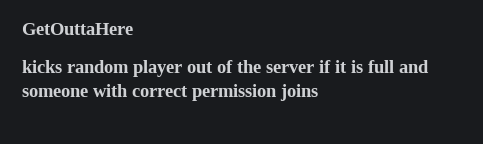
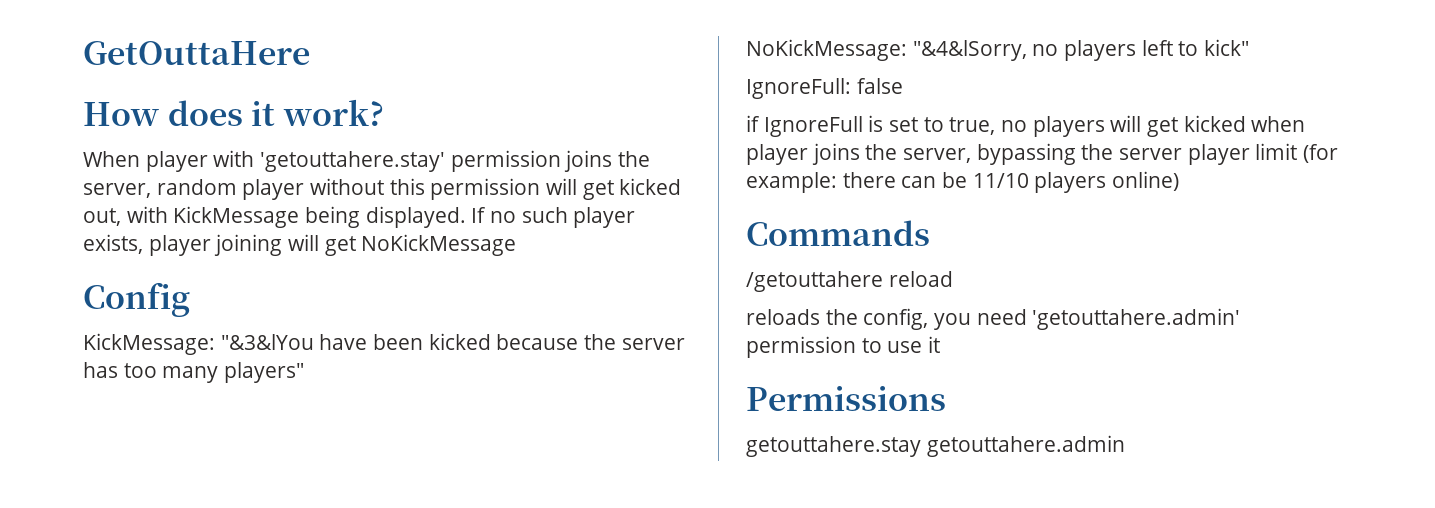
[22,60,429,77] [22,84,318,101] kicks random player out of the server if it is full and someone with correct permission joins -> [83,99,384,126] [83,150,651,172] [83,178,682,200] [83,206,636,228] [83,234,517,256] [83,282,190,317] [83,333,685,355] [83,362,305,383] [746,39,1250,61] [746,78,903,99] [746,115,1306,137] [746,143,1339,165] [746,171,1180,193] [746,220,930,246] [746,271,953,292] [746,308,1241,330] [746,336,941,358] [746,386,946,411] [746,435,1125,457] How does it work? // When player with 'getouttahere.stay' permission joins the server, random player without this permission will get kicked out, with KickMessage being displayed. If no such player exists, player joining will get NoKickMessage // Config // KickMessage: "&3&lYou have been kicked because the server has too many players" // NoKickMessage: "&4&lSorry, no players left to kick" // IgnoreFull: false // if IgnoreFull is set to true, no players will get kicked when player joins the server, bypassing the server player limit (for example: there can be 11/10 players online) // Commands // /getouttahere reload // reloads the config, you need 'getouttahere.admin' permission to use it // Permissions // getouttahere.stay getouttahere.admin

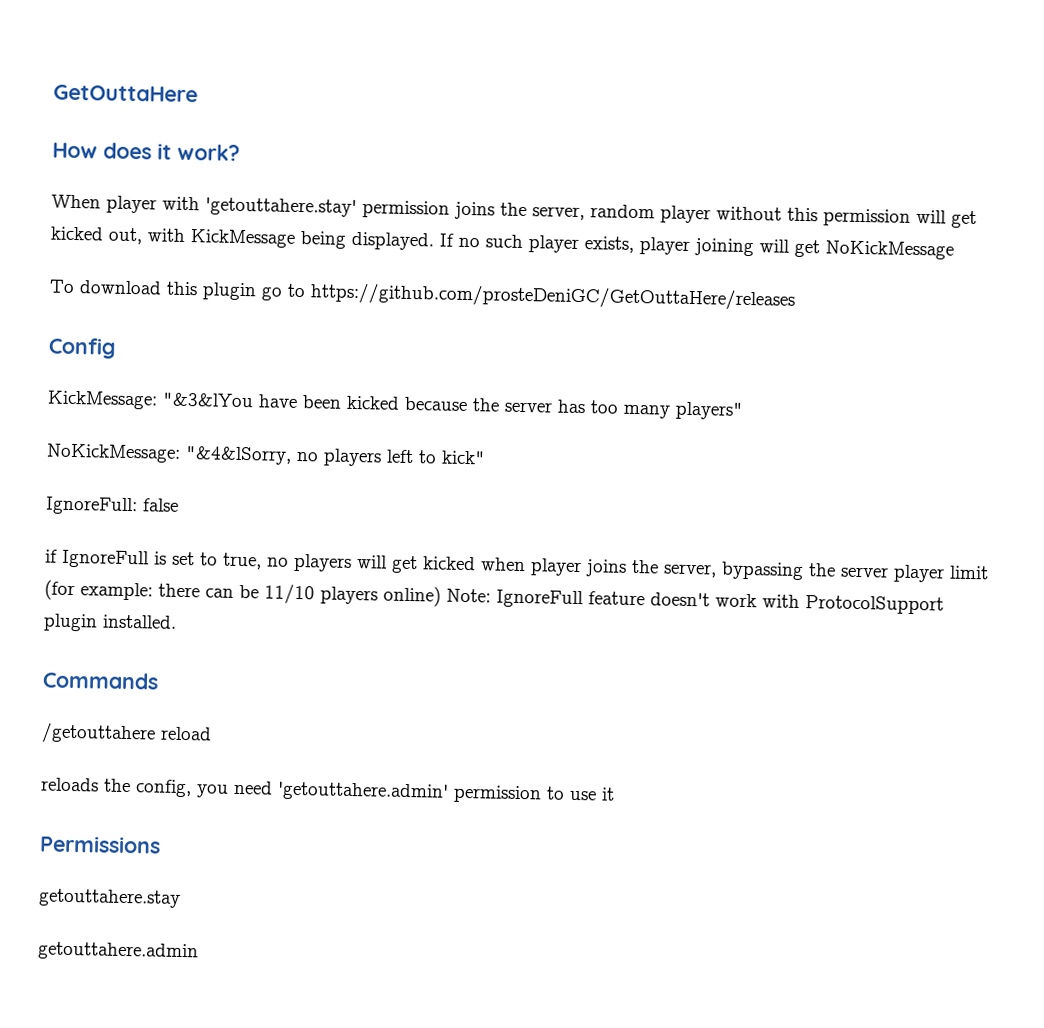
(517, 245) none -> [49,279,796,311] // To download this plugin go to https://github.com/prosteDeniGC/GetOuttaHere/releases
(1180, 181) none -> [446,588,944,615] [43,613,177,632] Note: IgnoreFull feature doesn't work with ProtocolSupport plugin installed.
(921, 446) none -> (181, 898) //

